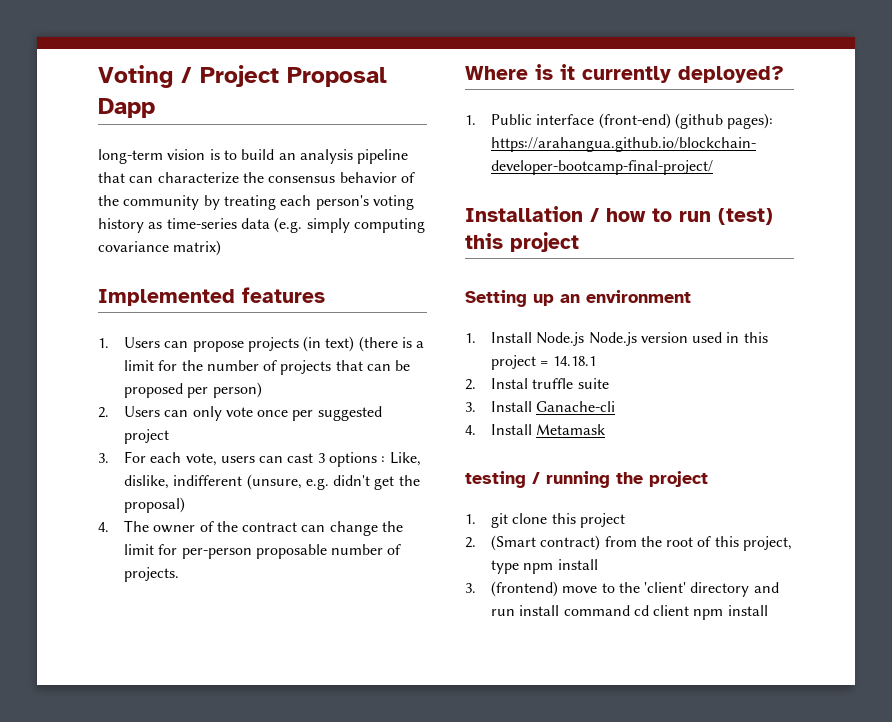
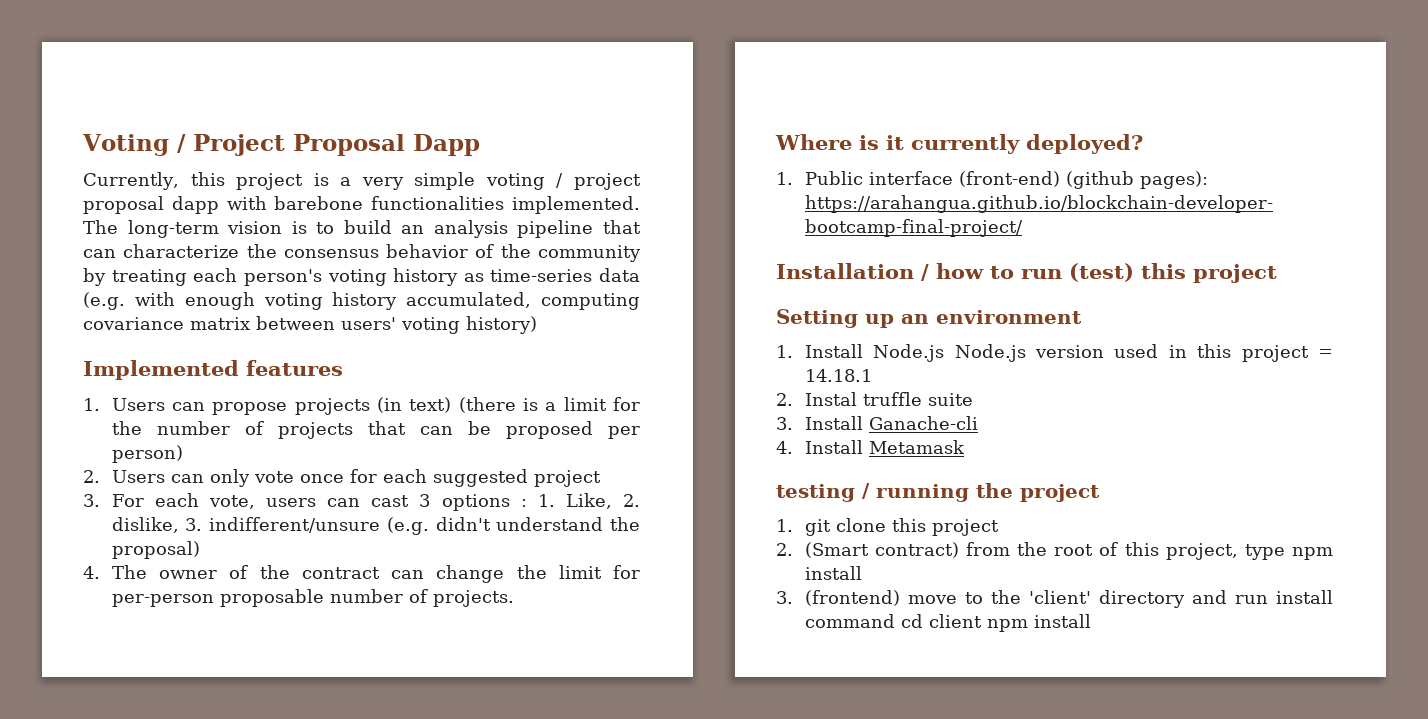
(155, 108) none -> [83,172,641,190] [83,196,640,214] [83,220,118,234] Currently, this project is a very simple voting / project proposal dapp with barebone functionalities implemented. The
[306,218,425,233] [98,240,222,256] simply computing covariance matrix) -> [134,292,640,310] [83,316,537,334] with enough voting history accumulated, computing covariance matrix between users' voting history)
[292,410,314,421] per -> [349,469,427,483] for each
[389,452,421,466] [123,474,395,490] Like, dislike, indifferent (unsure, e.g. didn't get -> [537,493,640,509] [111,517,604,535] 1. Like, 2. dislike, 3. indifferent/unsure (e.g. didn't understand

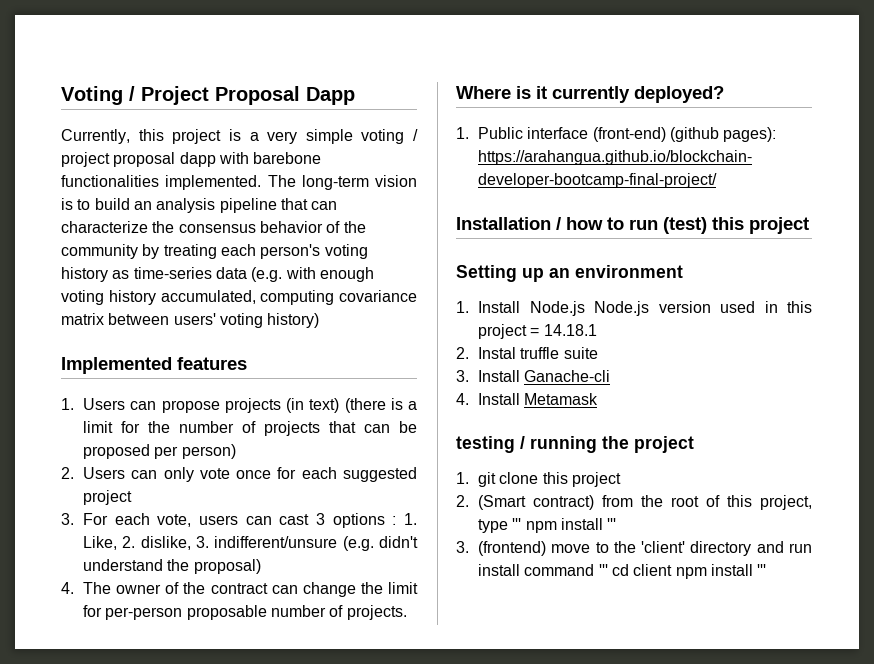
[1292,547,1333,560] [804,566,862,580] npm install -> [512,518,617,533] ''' npm install '''
(895, 621) none -> [598,564,608,576] '''
(1091, 621) none -> [757,564,767,576] '''

